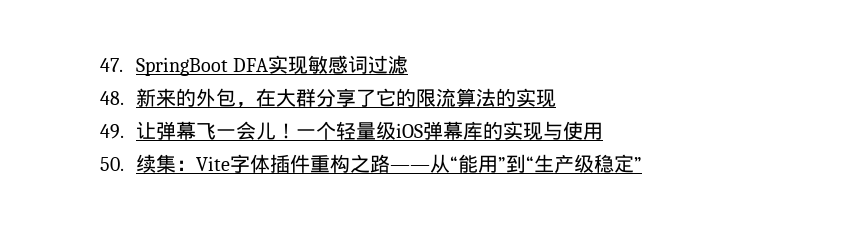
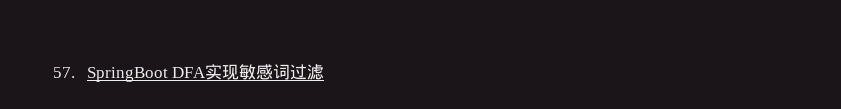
[100,58,123,72] 47. -> [53,67,75,78] 57.
[100,88,556,108] [100,121,603,141] [100,154,642,173] // 48.新来的外包，在大群分享了它的限流算法的实现 // 49.让弹幕飞一会儿！一个轻量级iOS弹幕库的实现与使用 // 50.续集：Vite字体插件重构之路——从“能用”到“生产级稳定” -> (325, 72) none

